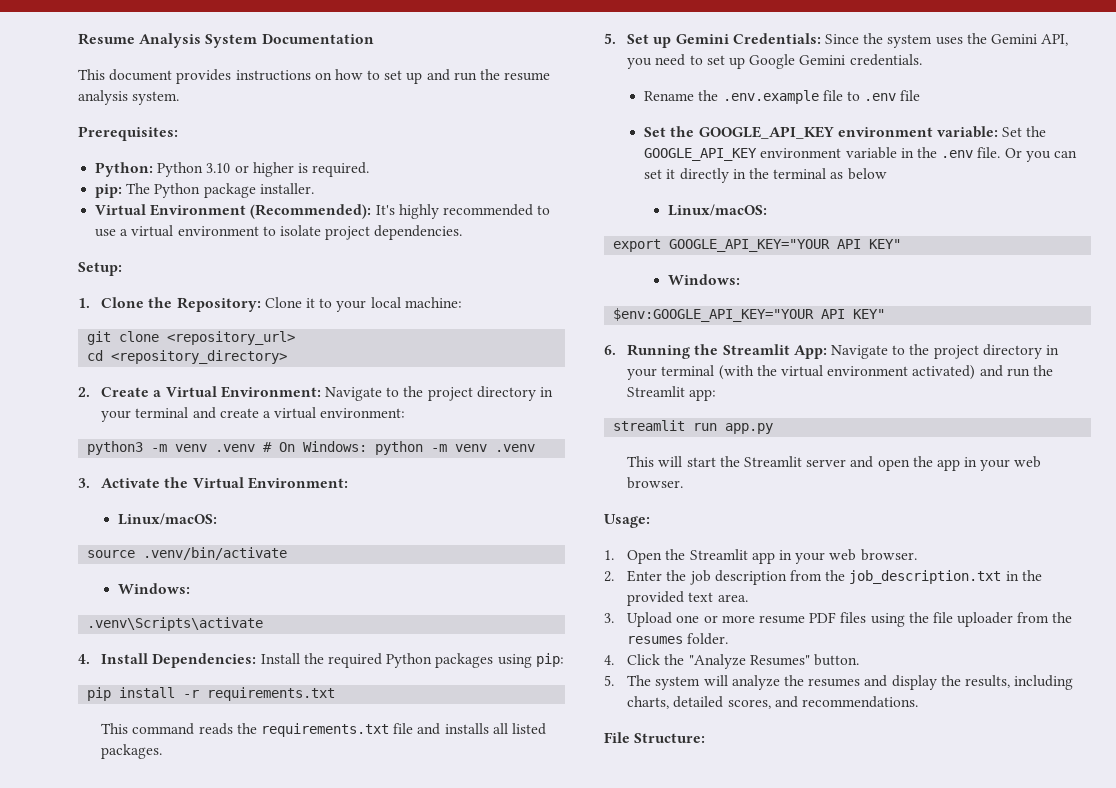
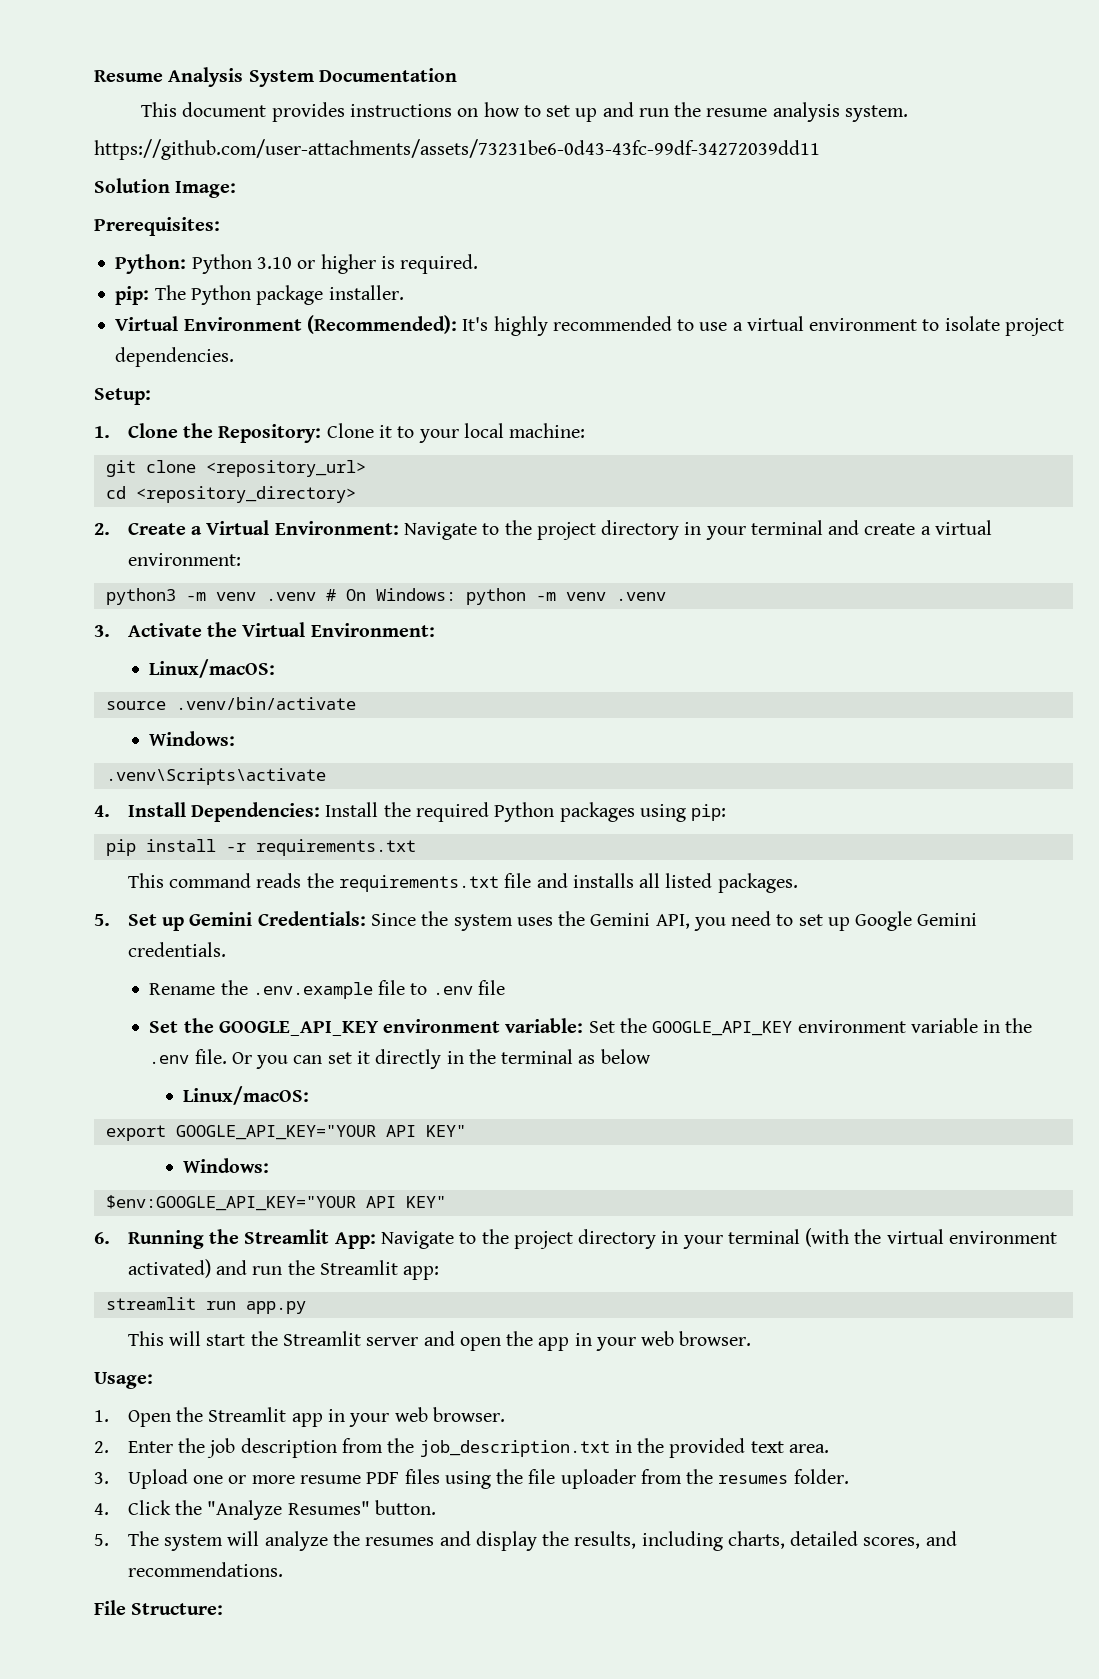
(180, 98) none -> [94,139,820,160] [94,178,237,198] // https://github.com/user-attachments/assets/73231be6-0d43-43fc-99df-34272039dd11 // Solution Image:

